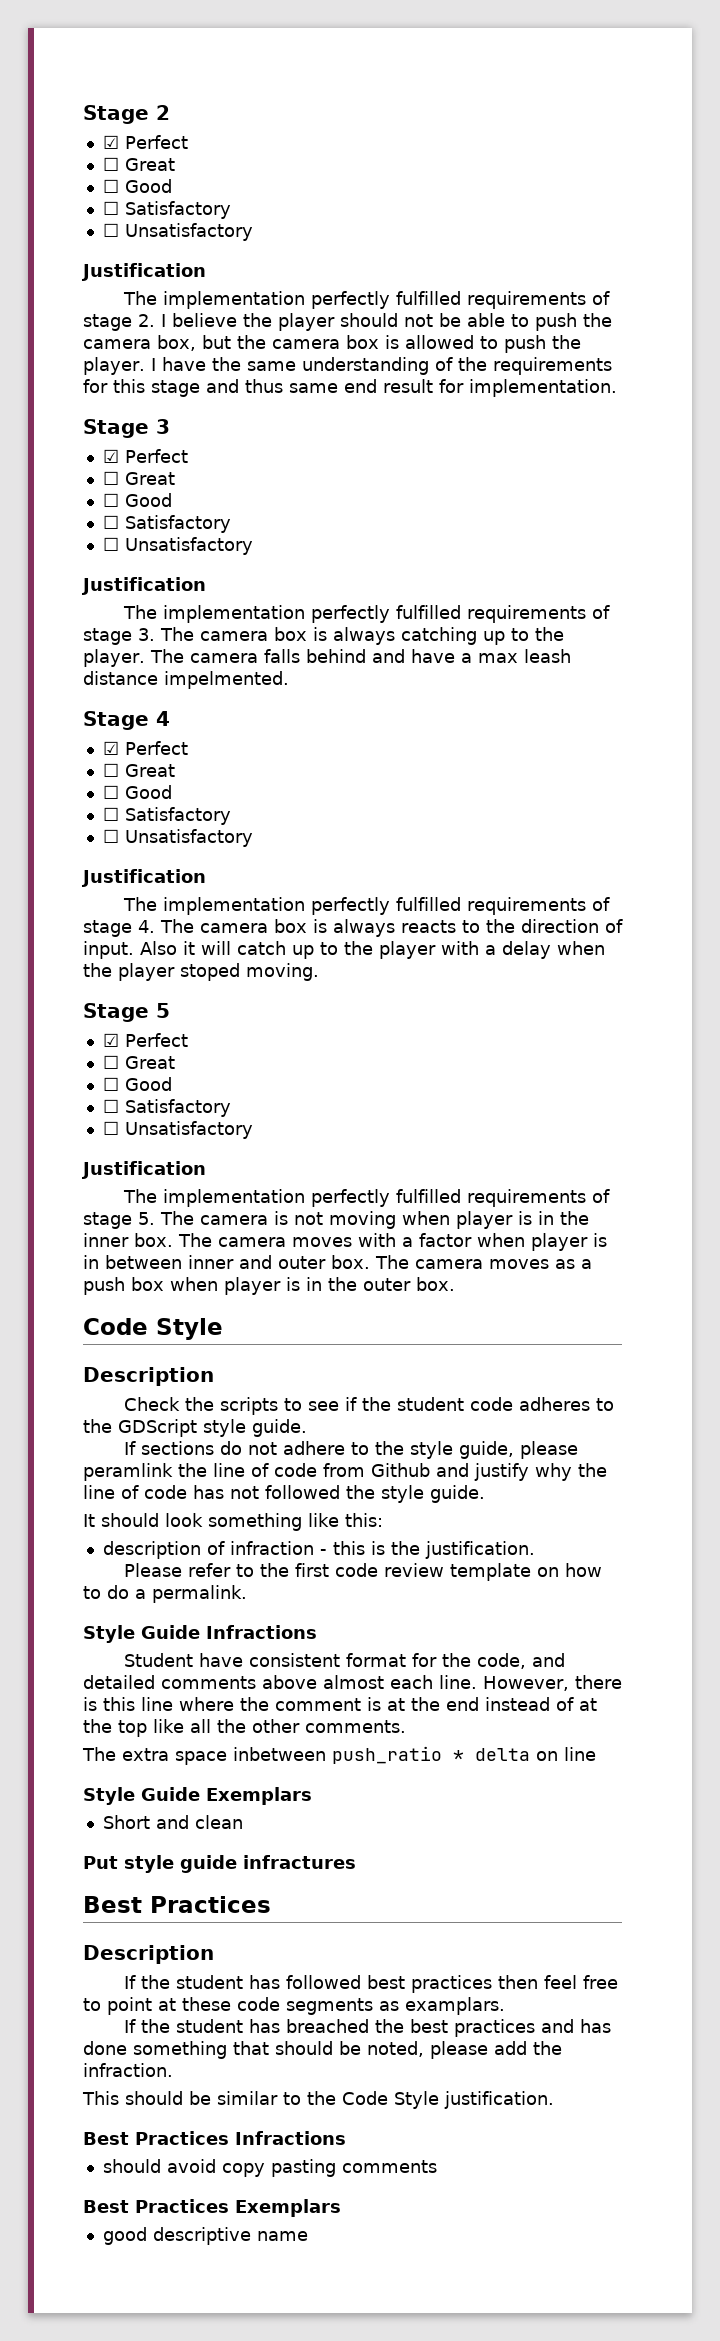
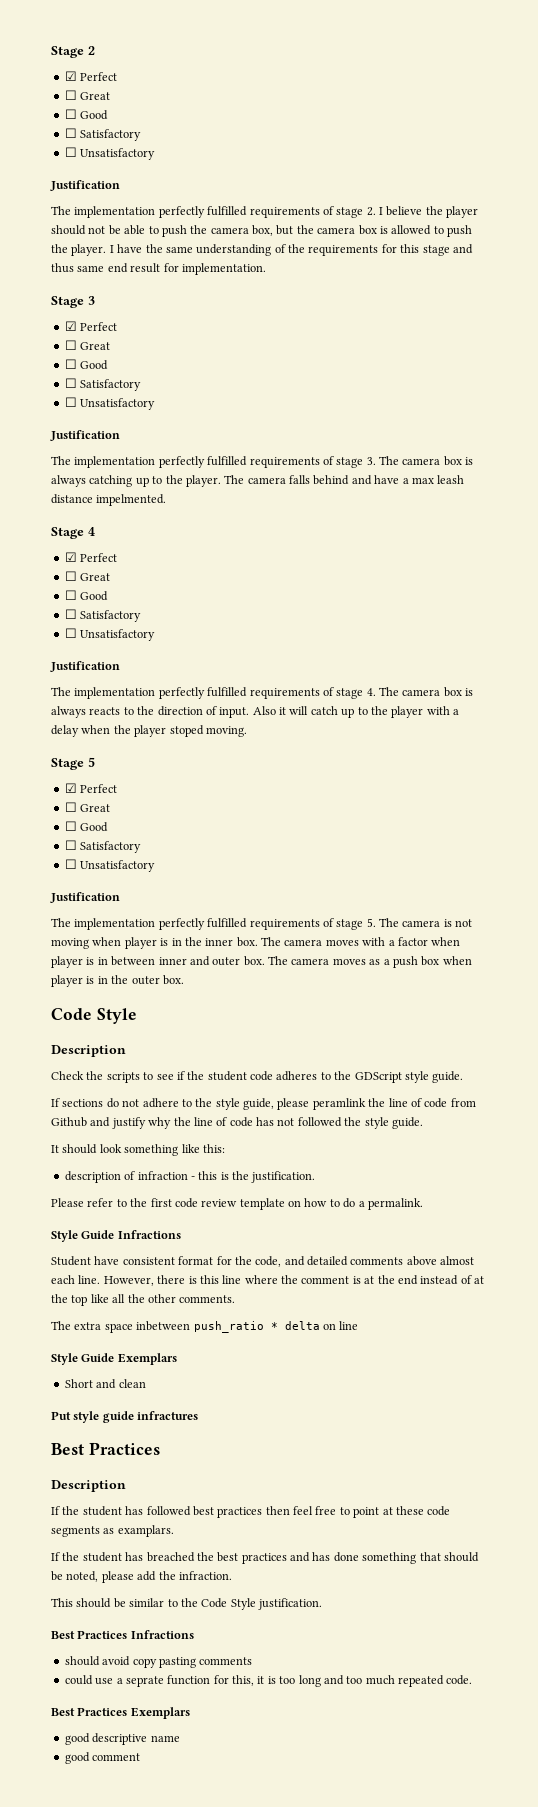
(437, 2166) none -> [64,1675,473,1687] // could use a seprate function for this, it is too long and too much repeated code.
(308, 2236) none -> [64,1752,141,1764] // good comment

